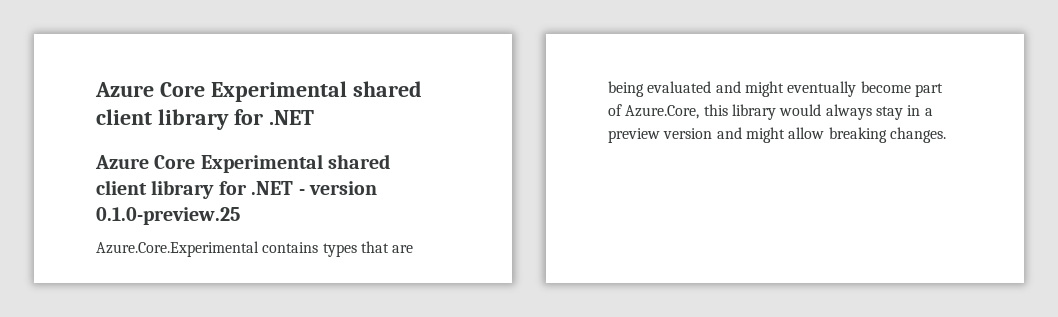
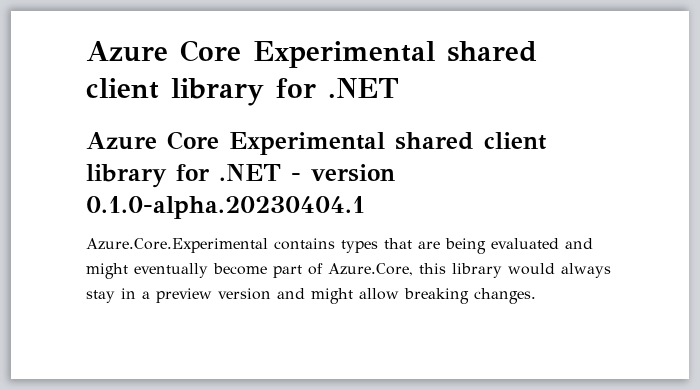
[96,207,240,225] 0.1.0-preview.25 -> [86,196,365,219] 0.1.0-alpha.20230404.1

